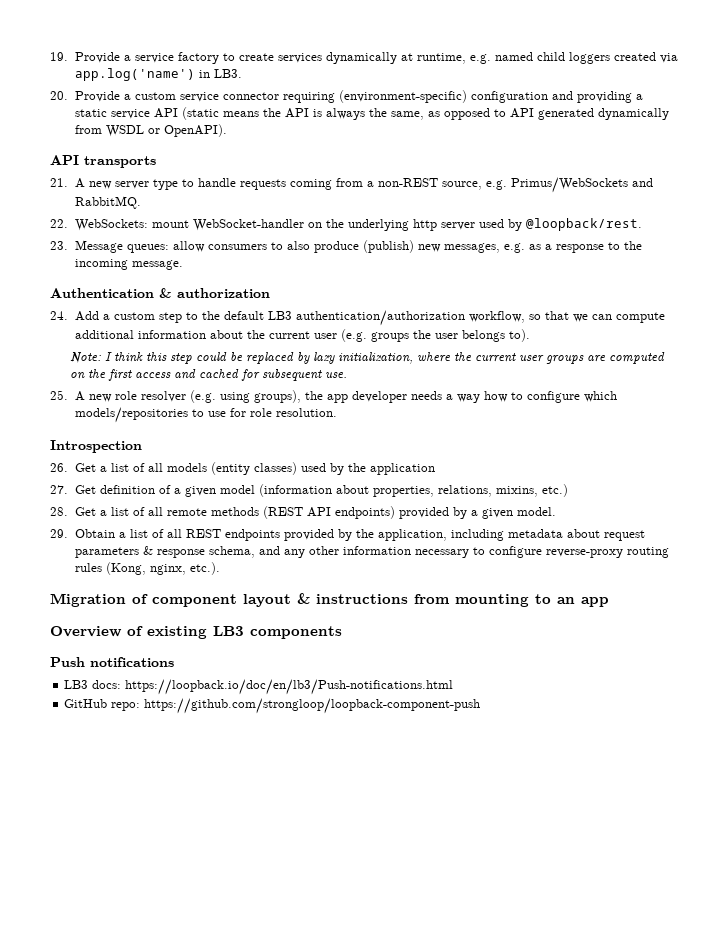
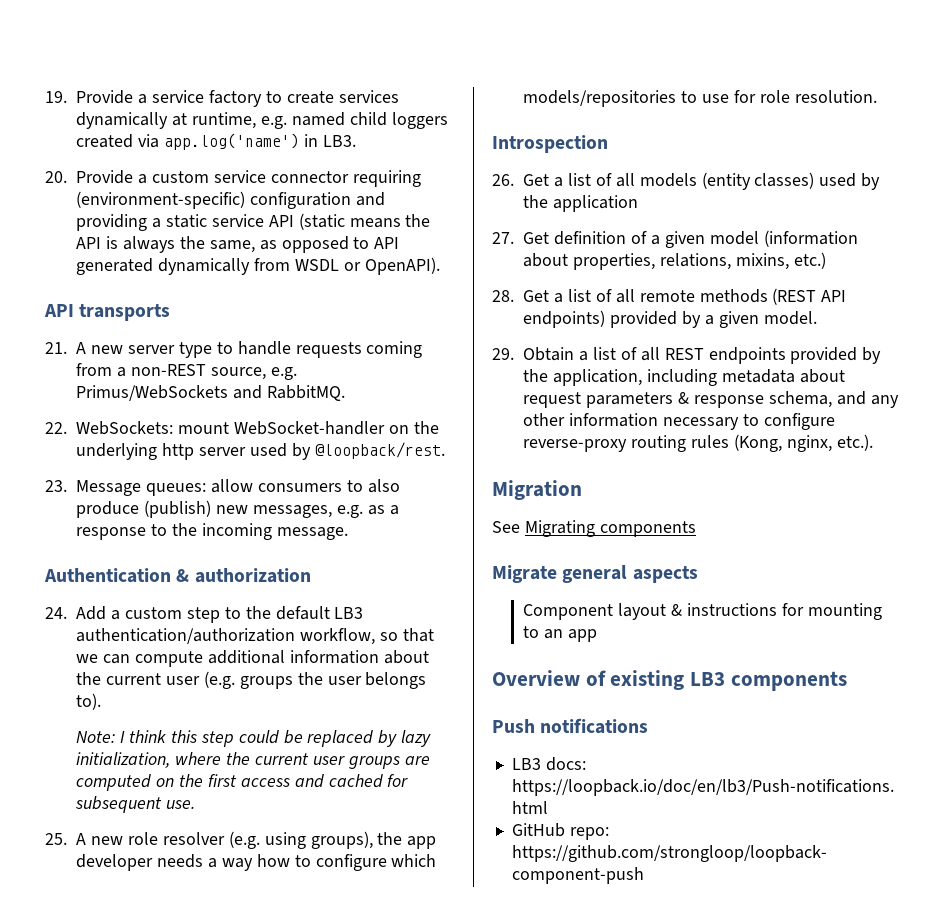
[132,594,237,607] of component -> [492,520,696,537] [492,565,698,583] [523,604,614,620] // See Migrating components // Migrate general aspects // Component
[414,594,450,604] from -> [781,603,804,616] for

